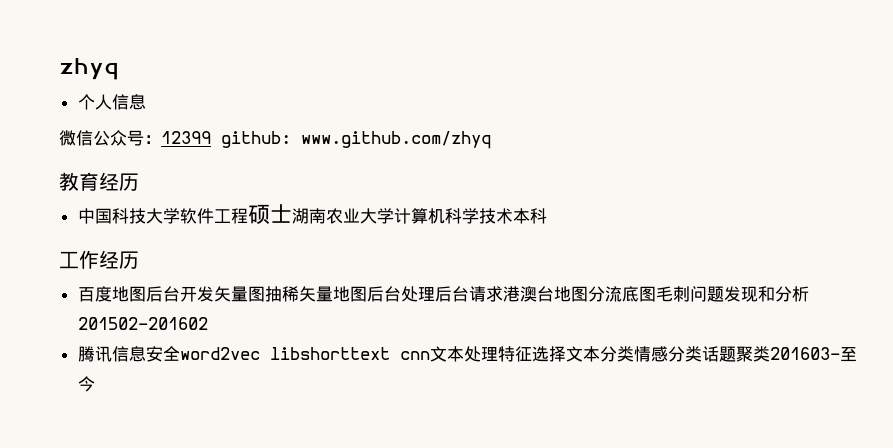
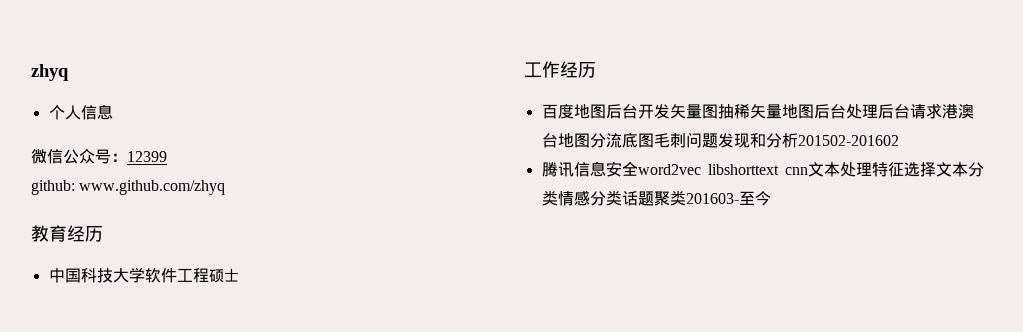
(211, 137) none -> (167, 156) //
[291,208,547,224] 湖南农业大学计算机科学技术本科 -> (239, 275) none

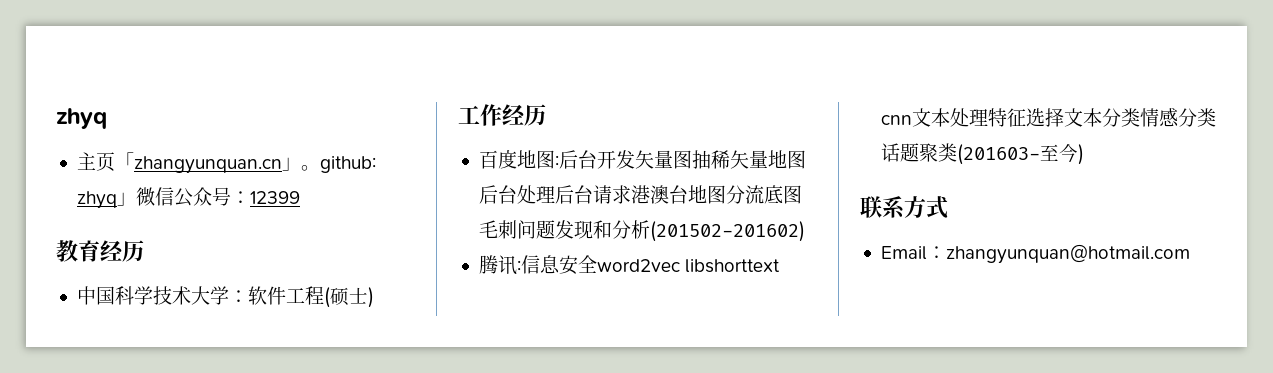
[48,104,113,120] 个人信息 // -> [76,152,376,174] [76,191,136,209] 主页「zhangyunquan.cn」。github: zhyq」
[31,180,226,195] // github: www.github.com/zhyq -> (300, 197) none
[96,267,145,283] 技大学 -> [133,286,248,305] 学技术大学：
(209, 275) none -> [323,287,330,308] (
(239, 275) none -> [367,287,374,308] )
(606, 111) none -> [554,155,559,167] :
[797,135,899,146] 201502-201602 -> [649,221,805,242] (201502-201602)
(574, 169) none -> [516,260,521,272] :
[685,191,771,206] 201603-至今 -> [956,144,1084,165] [860,196,948,219] [880,244,1190,264] (201603-至今) // 联系方式 // Email：zhangyunquan@hotmail.com

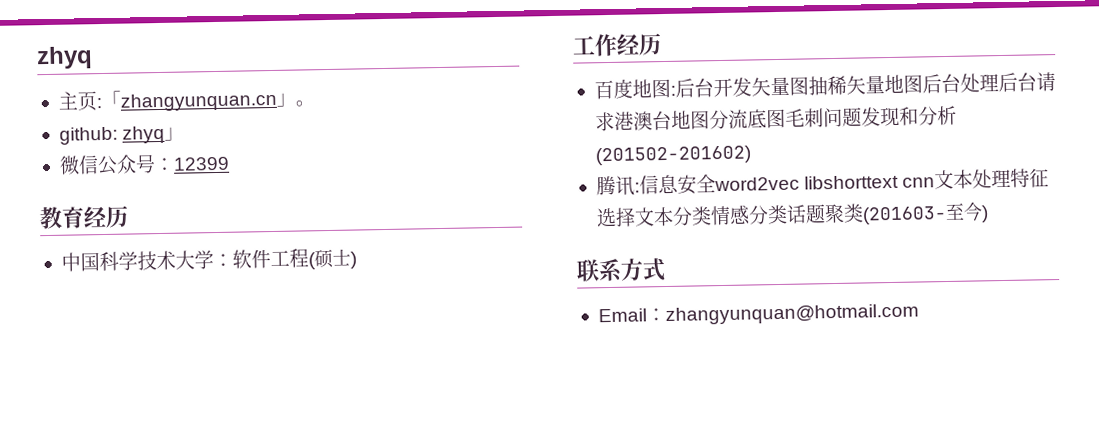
(115, 162) none -> [95,98,102,109] :
(320, 168) none -> (315, 103) //
(136, 199) none -> (185, 133) //

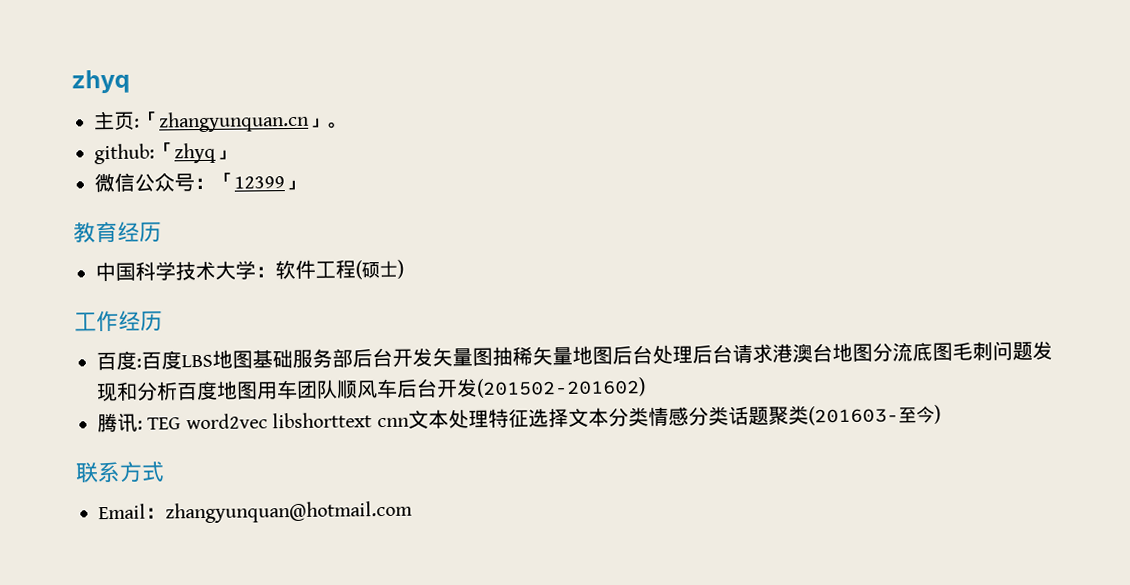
(118, 135) none -> [154,142,175,159] 「
(175, 164) none -> [214,172,235,189] 「
(230, 163) none -> [284,179,305,191] 」
[631,78,676,99] 地图: -> [136,348,353,370] :百度LBS地图基础服务部
(957, 115) none -> [176,377,478,401] 百度地图用车团队顺风车后台开发
[638,174,716,195] 信息安全 -> [147,417,182,430] TEG

